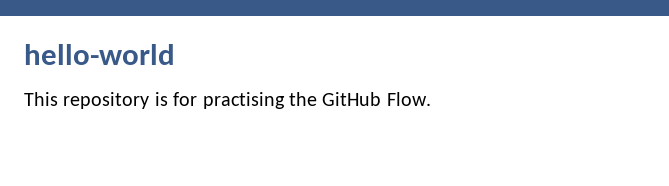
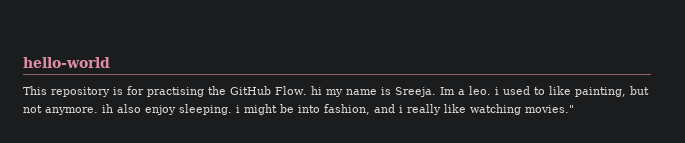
(431, 99) none -> [310,86,649,97] [23,104,574,115] hi my name is Sreeja. Im a leo. i used to like painting, but not anymore. ih also enjoy sleeping. i might be into fashion, and i really like watching movies."

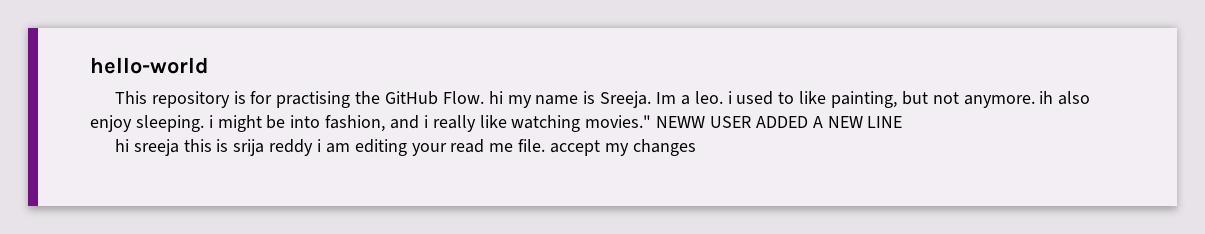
(574, 109) none -> [656,116,903,128] [114,139,696,156] NEWW USER ADDED A NEW LINE // hi sreeja this is srija reddy i am editing your read me file. accept my changes

